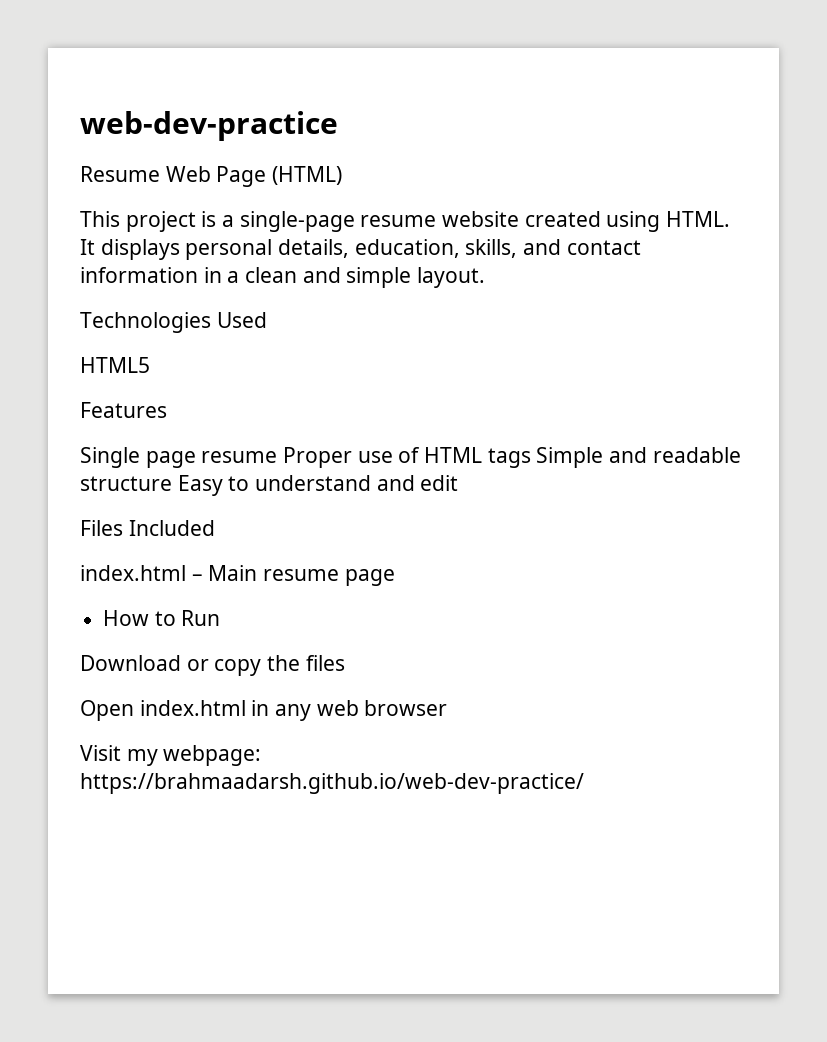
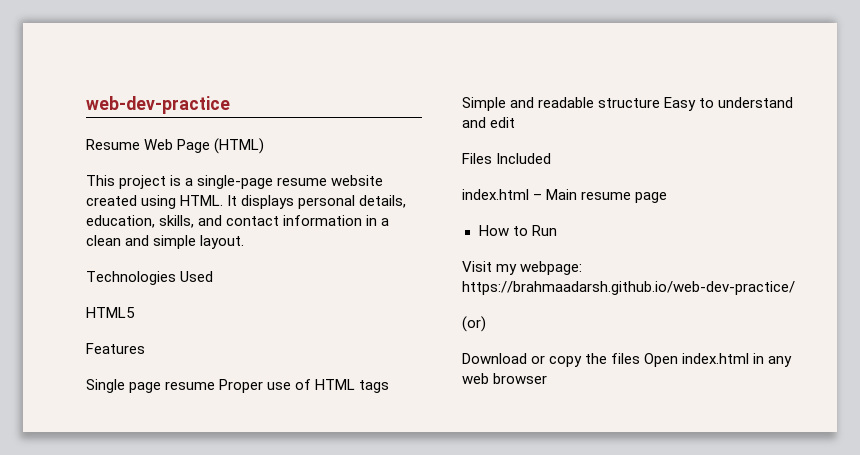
(221, 618) none -> [462,261,583,275] [462,281,795,295] [462,316,486,332] // Visit my webpage: https://brahmaadarsh.github.io/web-dev-practice/ // (or)
(345, 663) // -> (641, 358) none
[80,745,262,766] [80,773,584,794] // Visit my webpage: https://brahmaadarsh.github.io/web-dev-practice/ -> (548, 378) none

